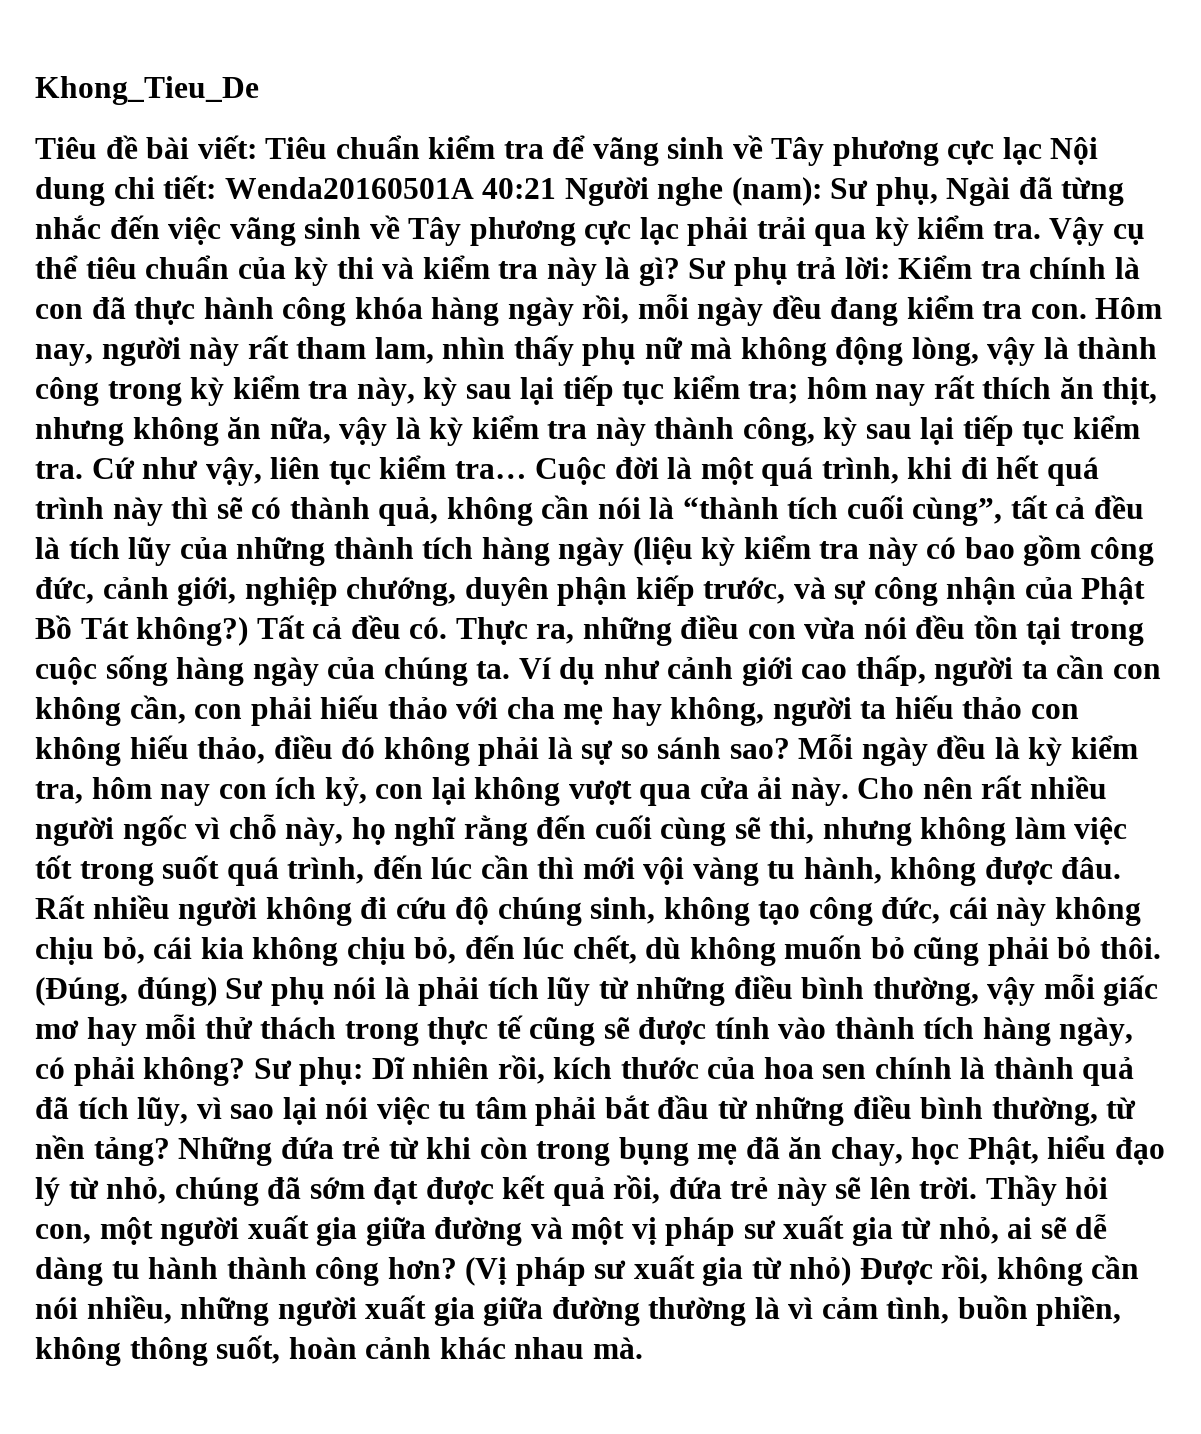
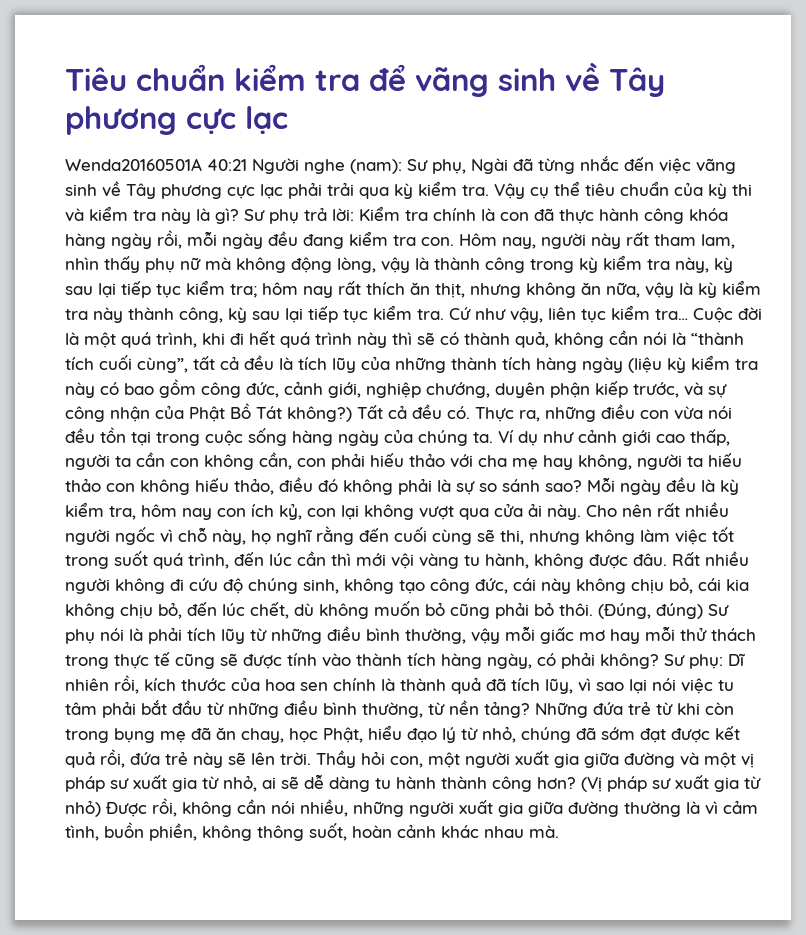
[35,76,259,105] [35,135,257,159] Khong_Tieu_De // Tiêu đề bài viết: -> (65, 79) none
[1050,137,1099,165] [35,175,217,206] Nội dung chi tiết: -> (288, 120) //

